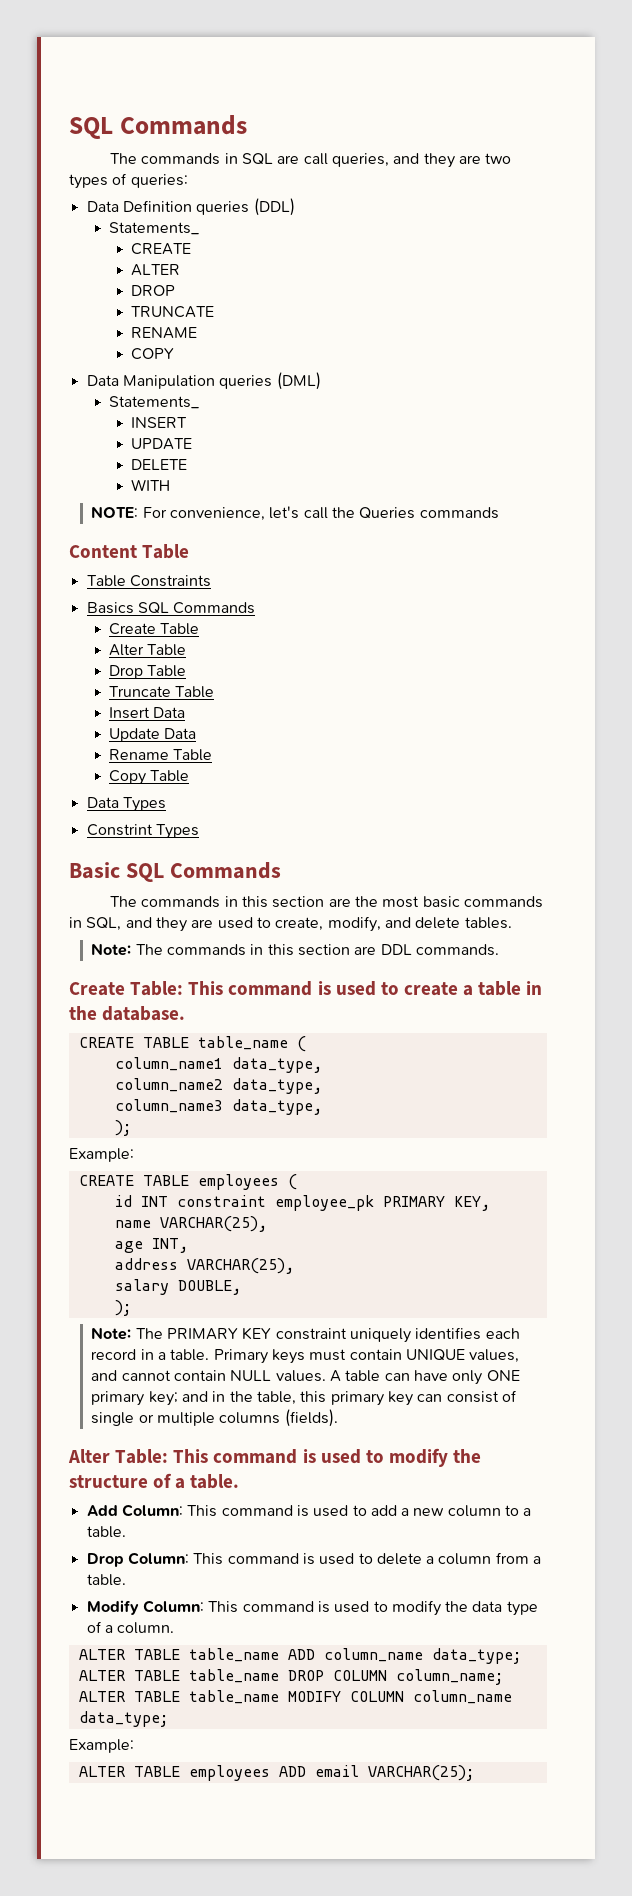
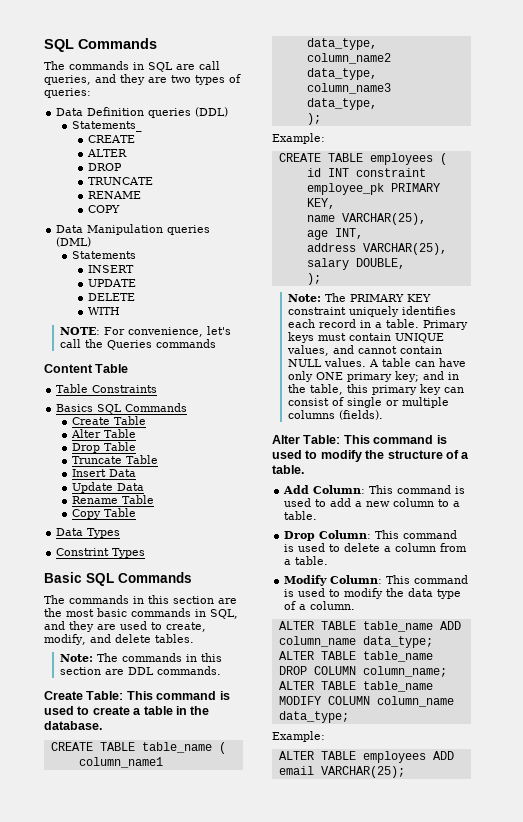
[108,396,199,409] Statements_ -> [72,251,137,259] Statements

